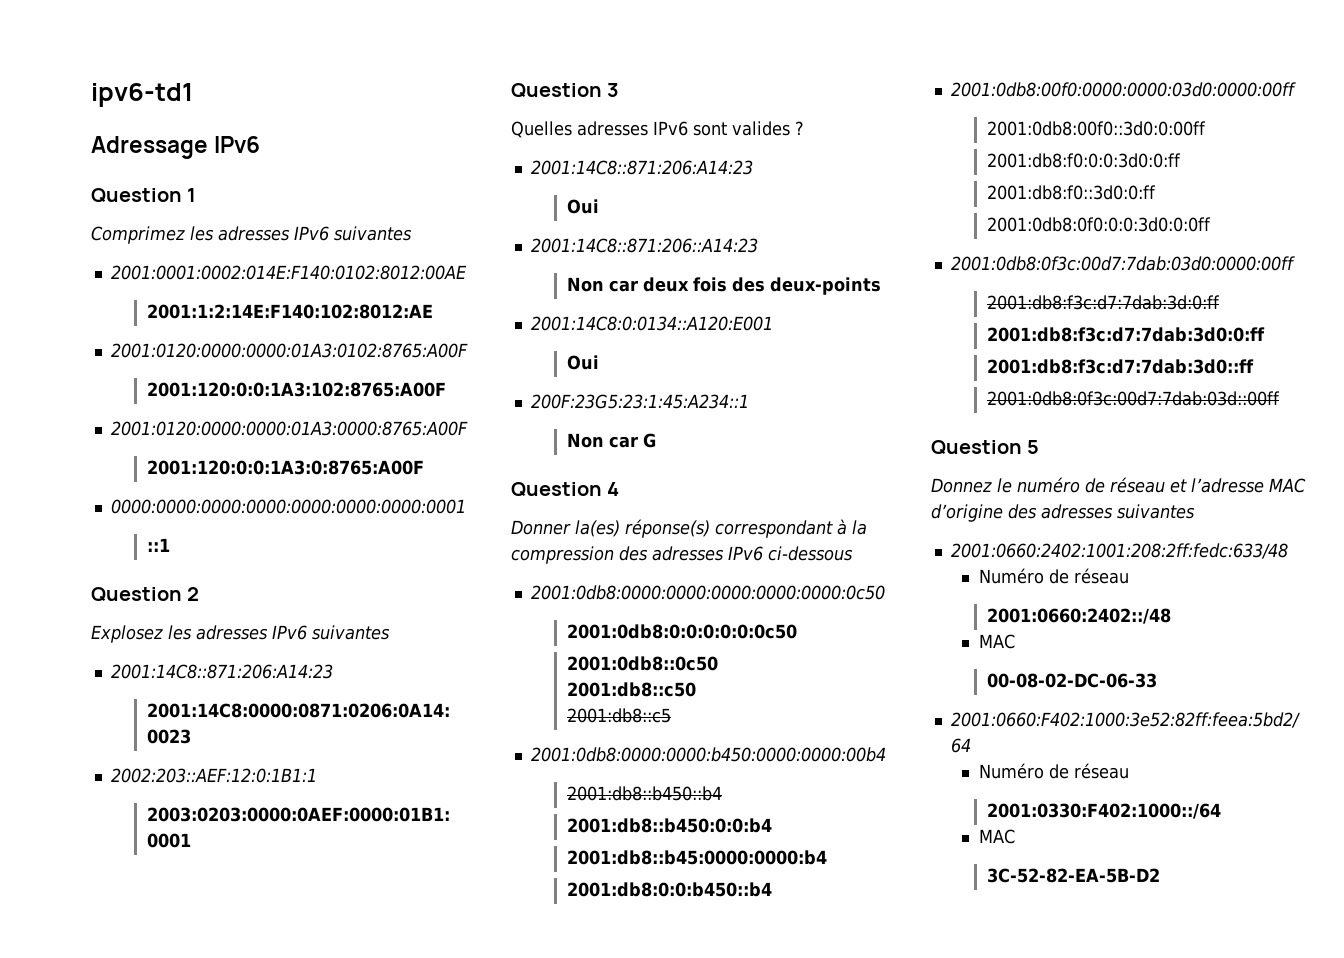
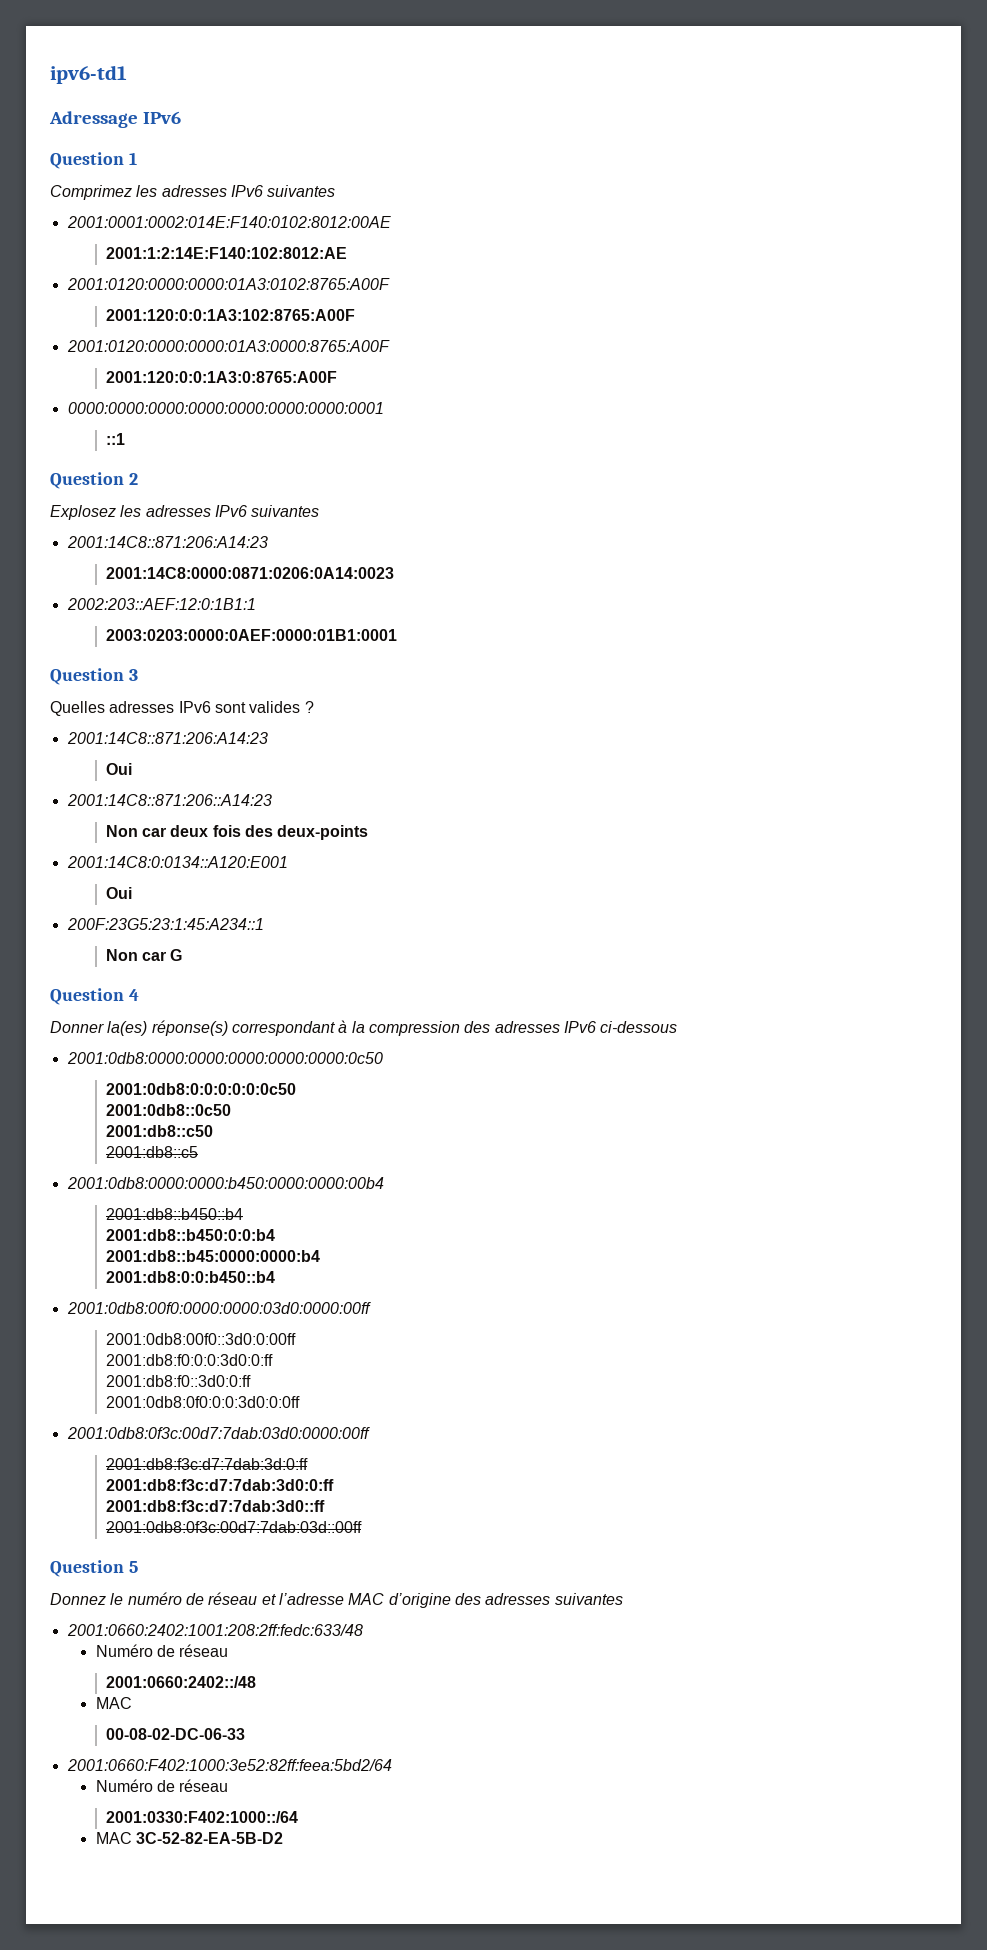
(1015, 836) // -> (132, 1838) none

